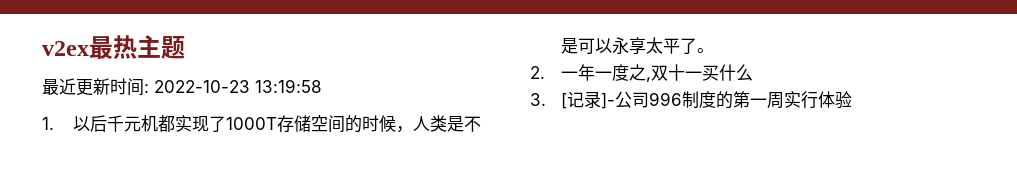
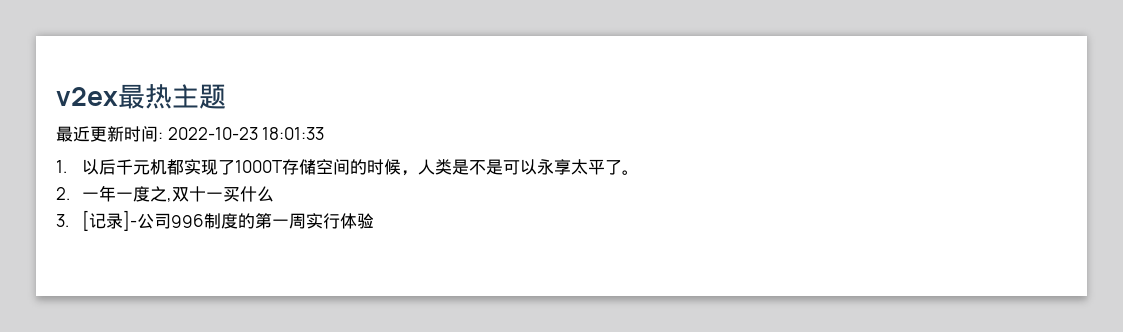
[255,79,322,93] 13:19:58 -> [262,127,325,140] 18:01:33

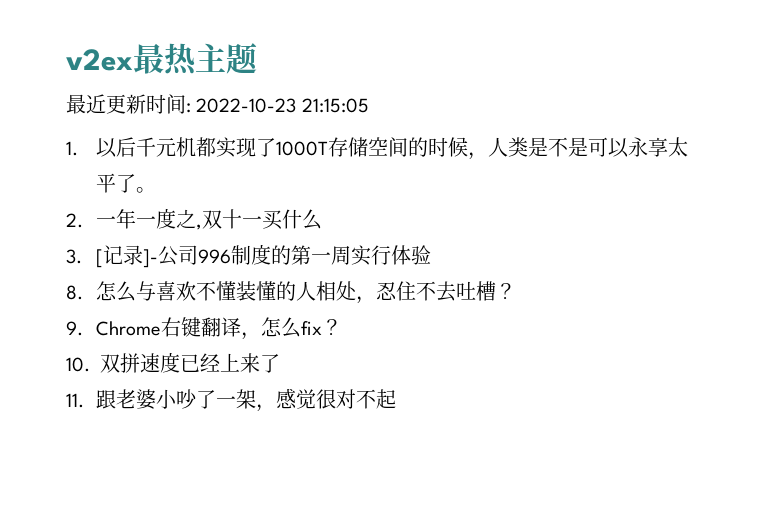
[262,127,325,140] 18:01:33 -> [301,98,369,113] 21:15:05
(374, 221) none -> [66,281,517,304] [66,317,343,340] [66,352,280,373] [66,388,397,412] // 8.怎么与喜欢不懂装懂的人相处，忍住不去吐槽？ // 9. Chrome右键翻译，怎么fix？ // 10.双拼速度已经上来了 // 11.跟老婆小吵了一架，感觉很对不起

